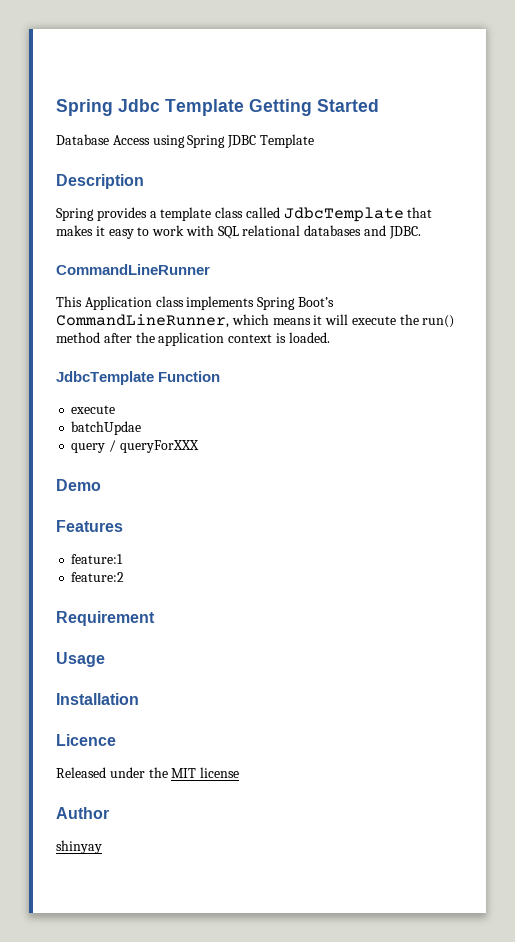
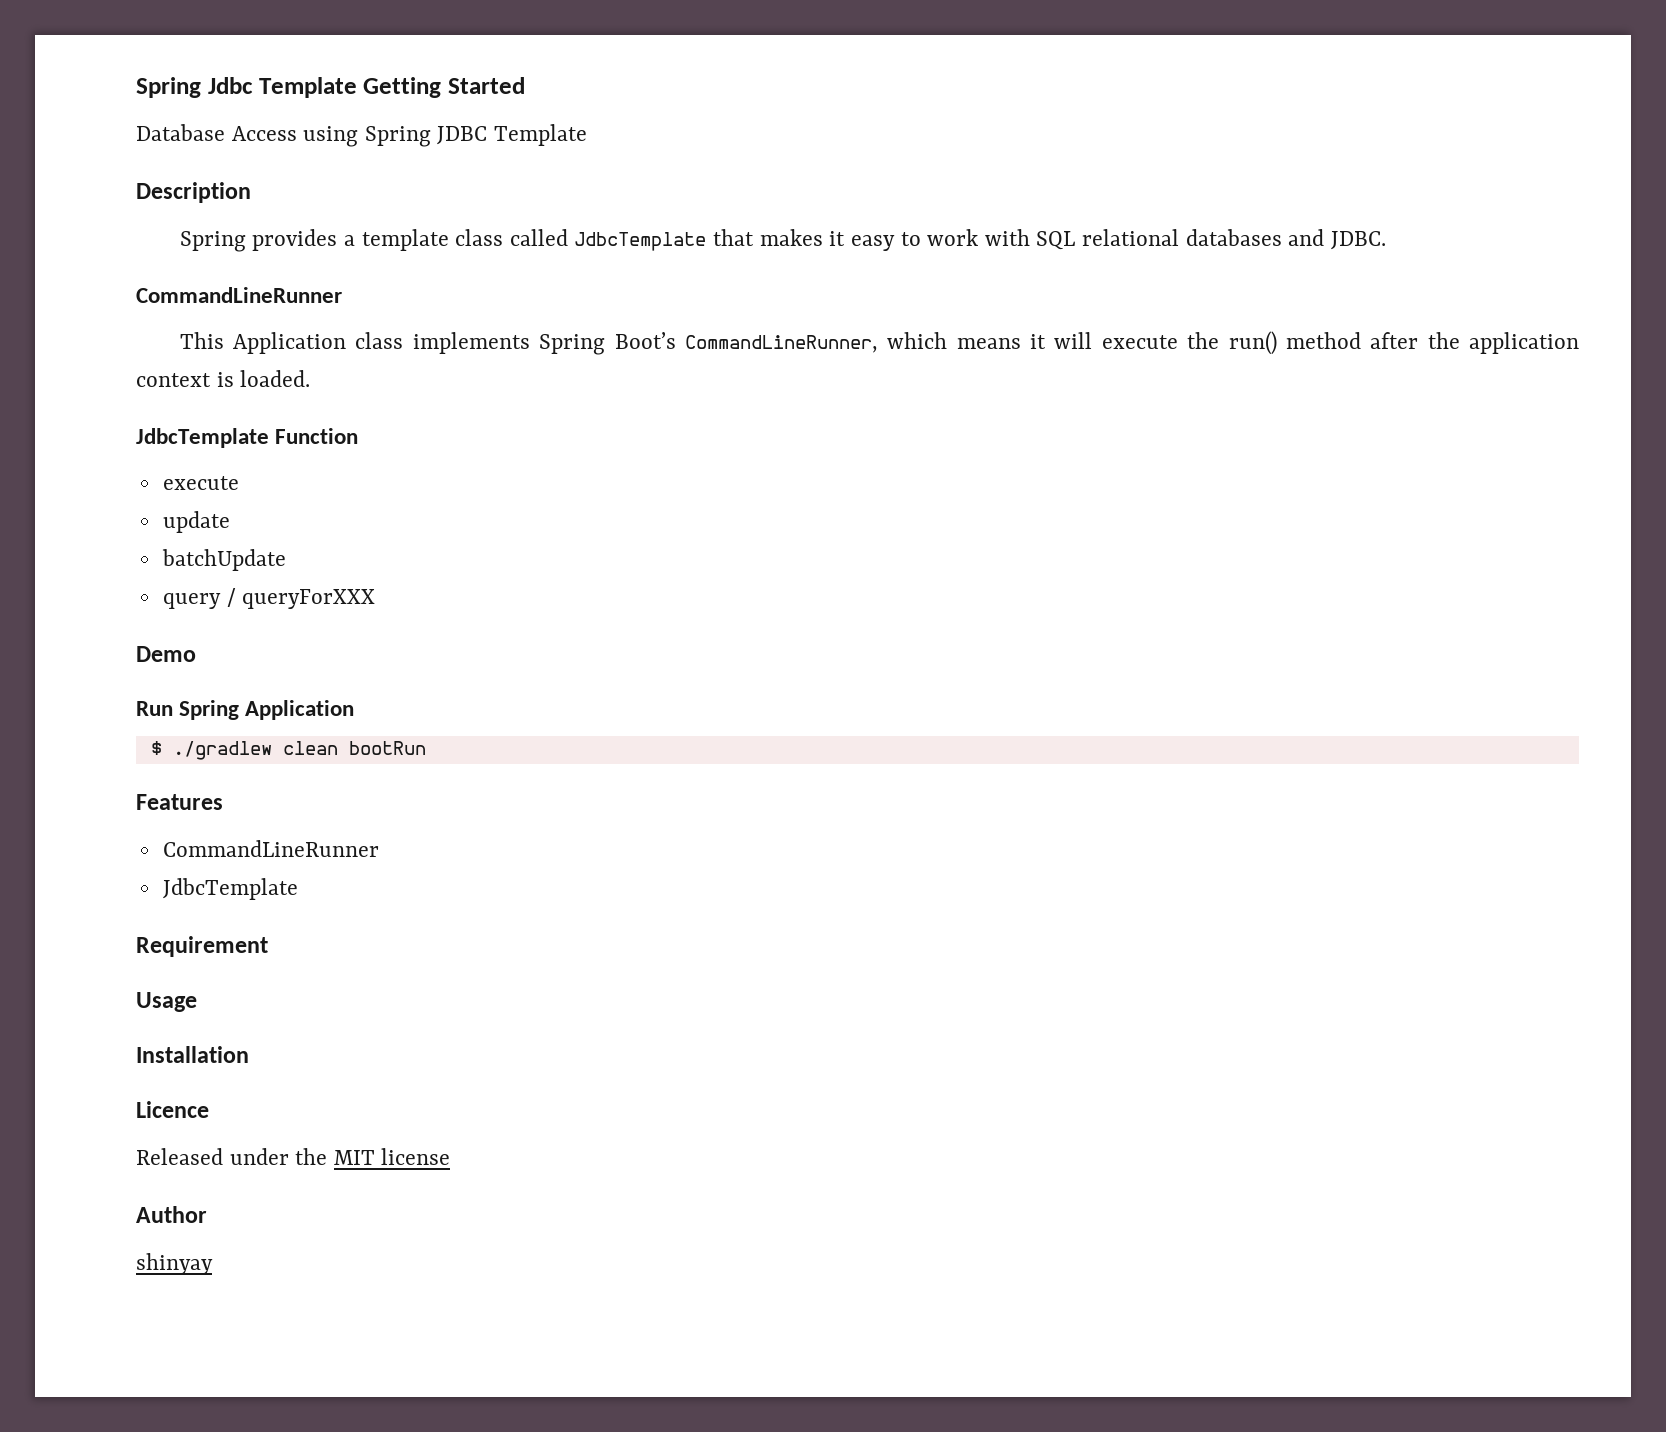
[71,421,142,435] batchUpdae -> [162,511,230,533] [161,549,286,571] update // batchUpdate
(101, 485) none -> [136,700,355,720] [150,741,426,760] // Run Spring Application // $ ./gradlew clean bootRun
[71,554,124,564] [71,572,125,582] feature:1 // feature:2 -> [162,840,379,857] [162,878,298,900] CommandLineRunner // JdbcTemplate

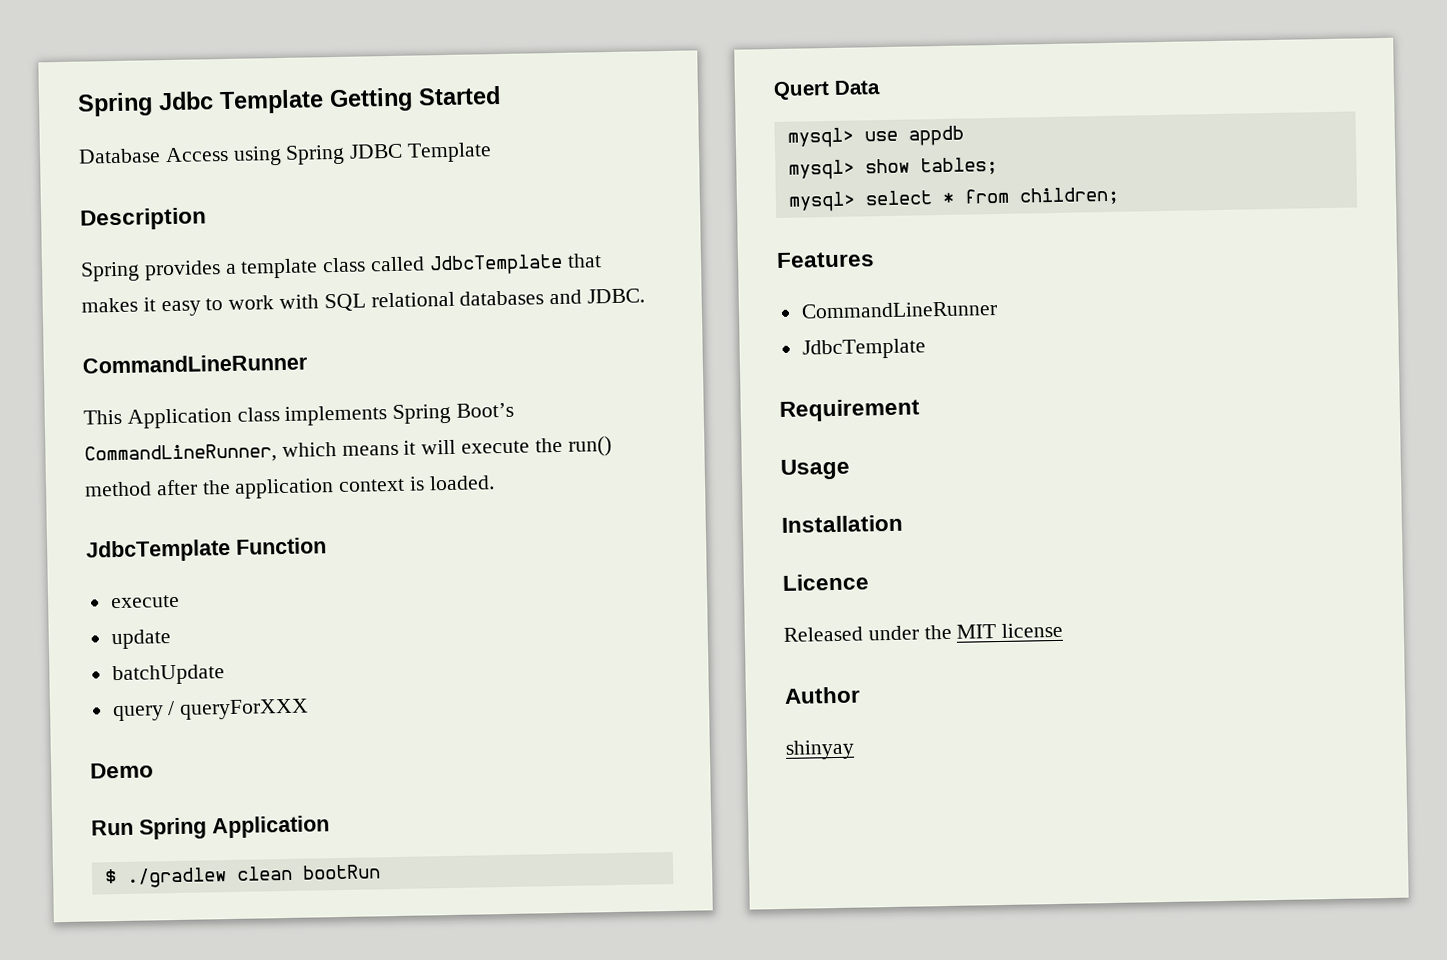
(426, 748) none -> [773,80,881,101] [786,125,964,148] [787,156,998,180] [787,186,1120,212] // Quert Data // mysql> use appdb // mysql> show tables; // mysql> select * from children;

